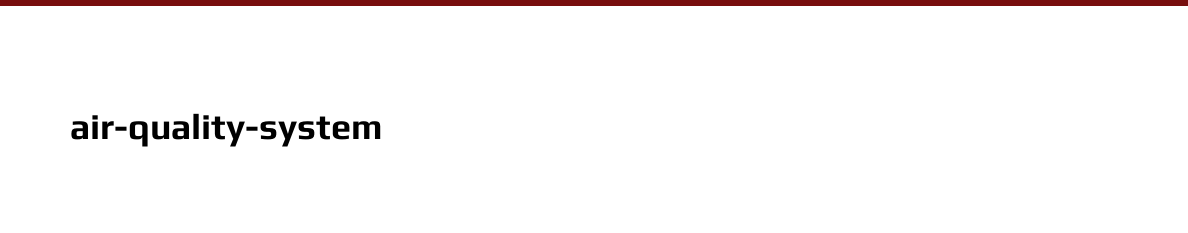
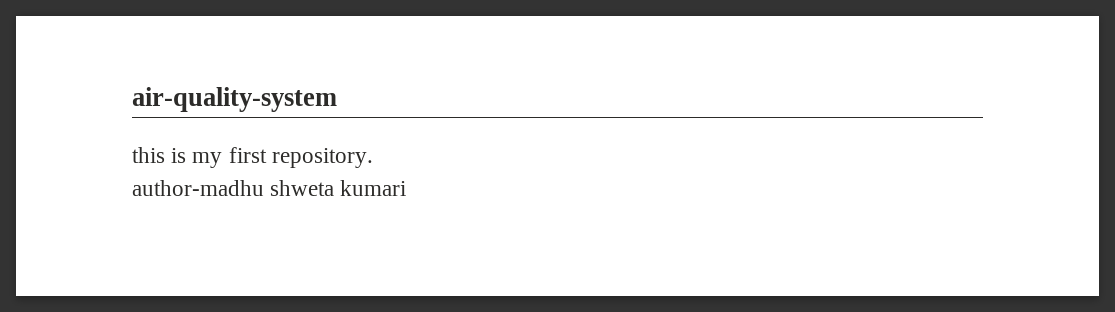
(383, 130) none -> [132,147,373,168] [132,180,407,196] // this is my first repository. // author-madhu shweta kumari

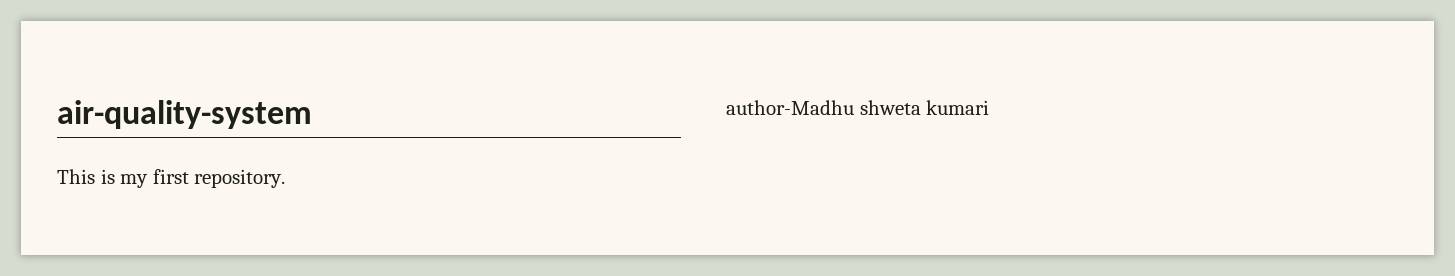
[132,147,165,163] this -> [57,169,95,184] This
[132,180,264,196] author-madhu -> [726,100,854,115] author-Madhu

